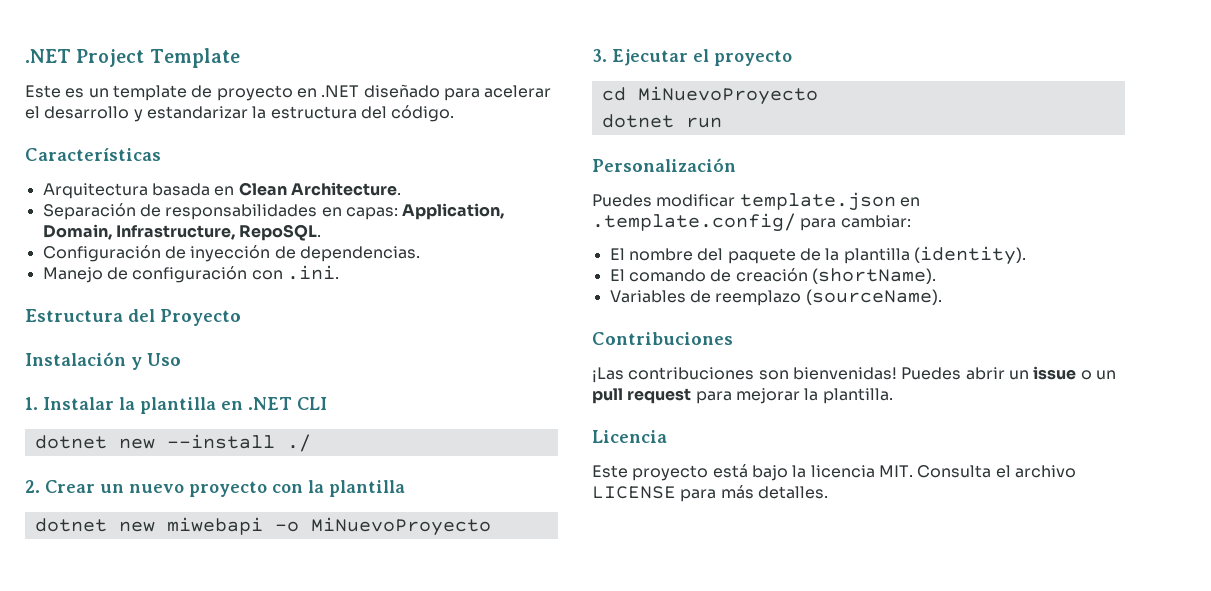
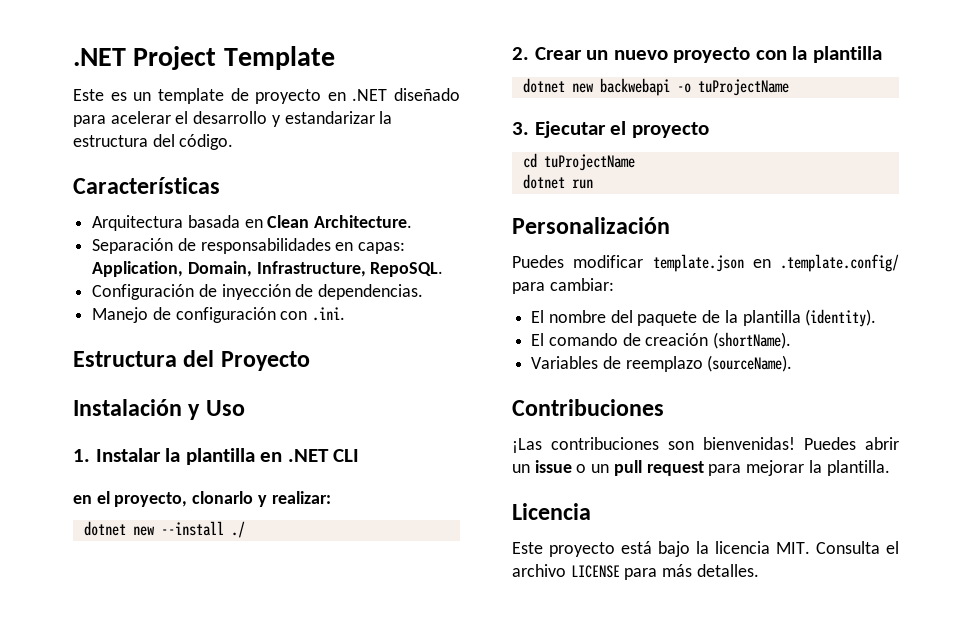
(327, 403) none -> [73,491,331,507] // en el proyecto, clonarlo y realizar:
[166,517,491,536] miwebapi -o MiNuevoProyecto -> [599,78,789,96] backwebapi -o tuProjectName
[637,86,818,105] MiNuevoProyecto -> [543,154,635,171] tuProjectName

